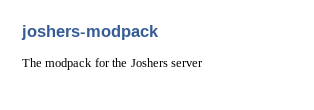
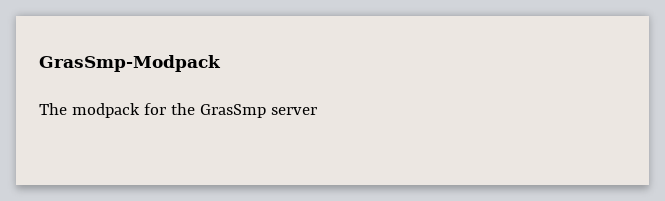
[21,25,159,40] joshers-modpack -> [39,55,221,72] GrasSmp-Modpack
[130,58,168,67] Joshers -> [199,104,266,118] GrasSmp

